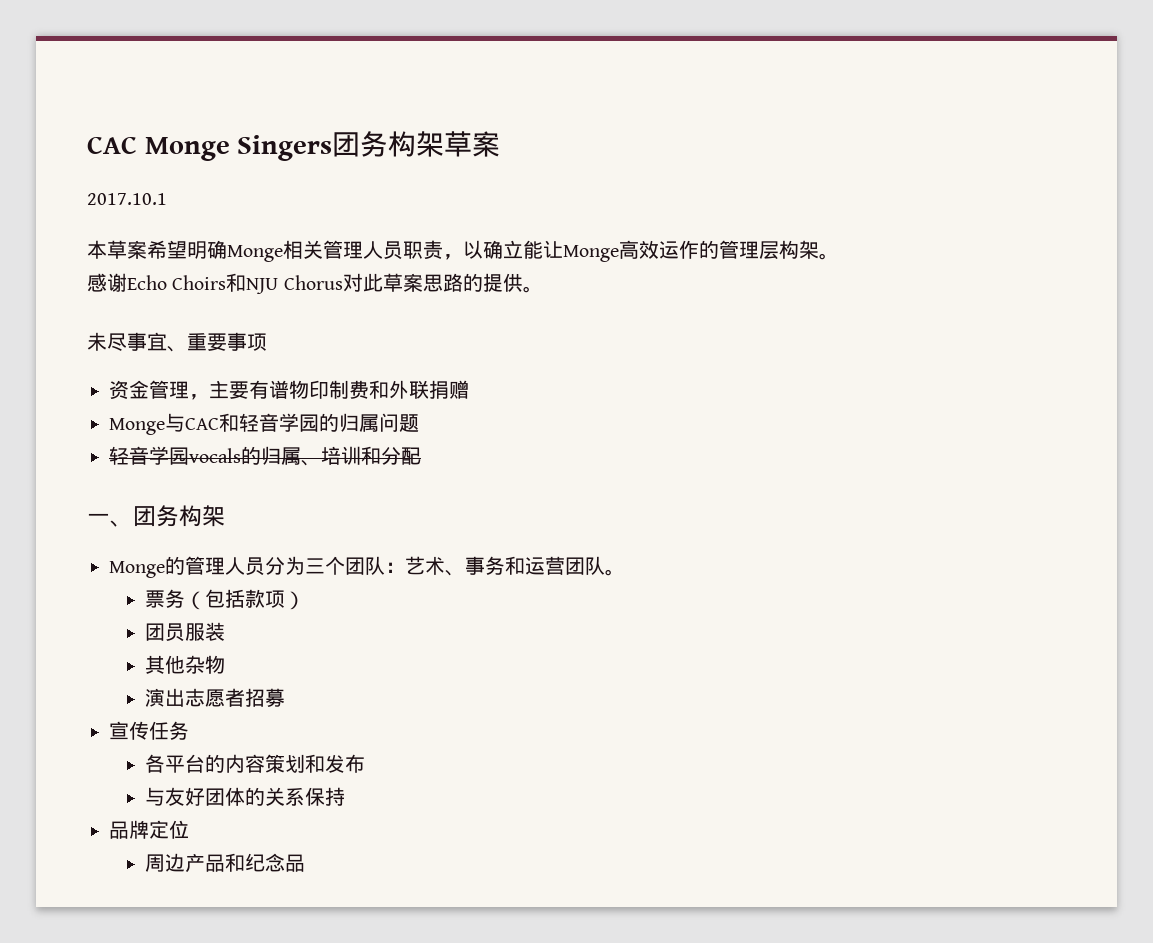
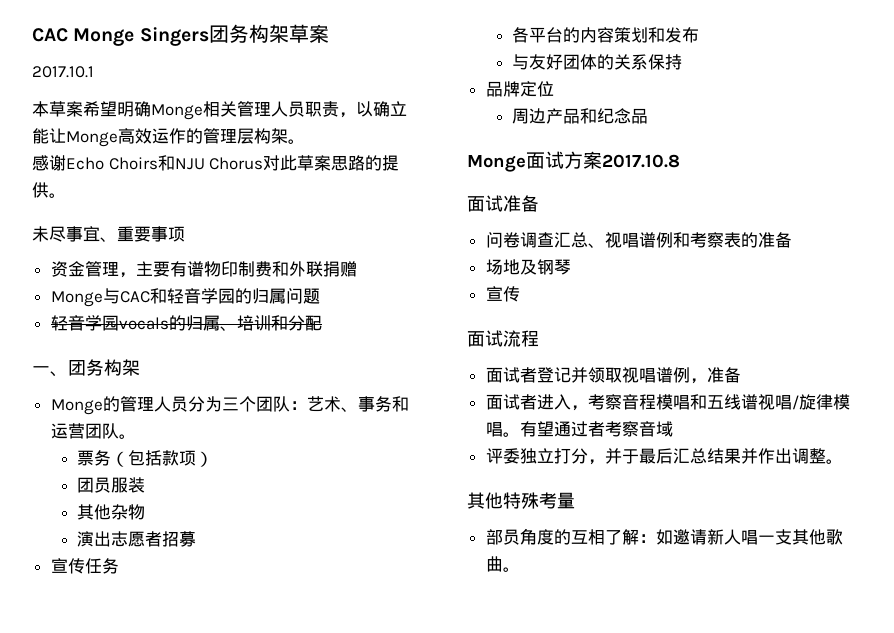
(305, 863) none -> [467,151,680,172] [467,195,539,212] [485,232,792,248] [485,259,571,275] [485,286,520,302] [467,330,539,347] [485,367,741,384] [485,394,850,411] [485,421,673,437] [485,448,843,465] [467,492,575,509] [485,528,843,545] [485,556,520,572] // Monge面试方案2017.10.8 // 面试准备 // 问卷调查汇总、视唱谱例和考察表的准备 // 场地及钢琴 // 宣传 // 面试流程 // 面试者登记并领取视唱谱例，准备 // 面试者进入，考察音程模唱和五线谱视唱/旋律模唱。有望通过者考察音域 // 评委独立打分，并于最后汇总结果并作出调整。 // 其他特殊考量 // 部员角度的互相了解：如邀请新人唱一支其他歌曲。

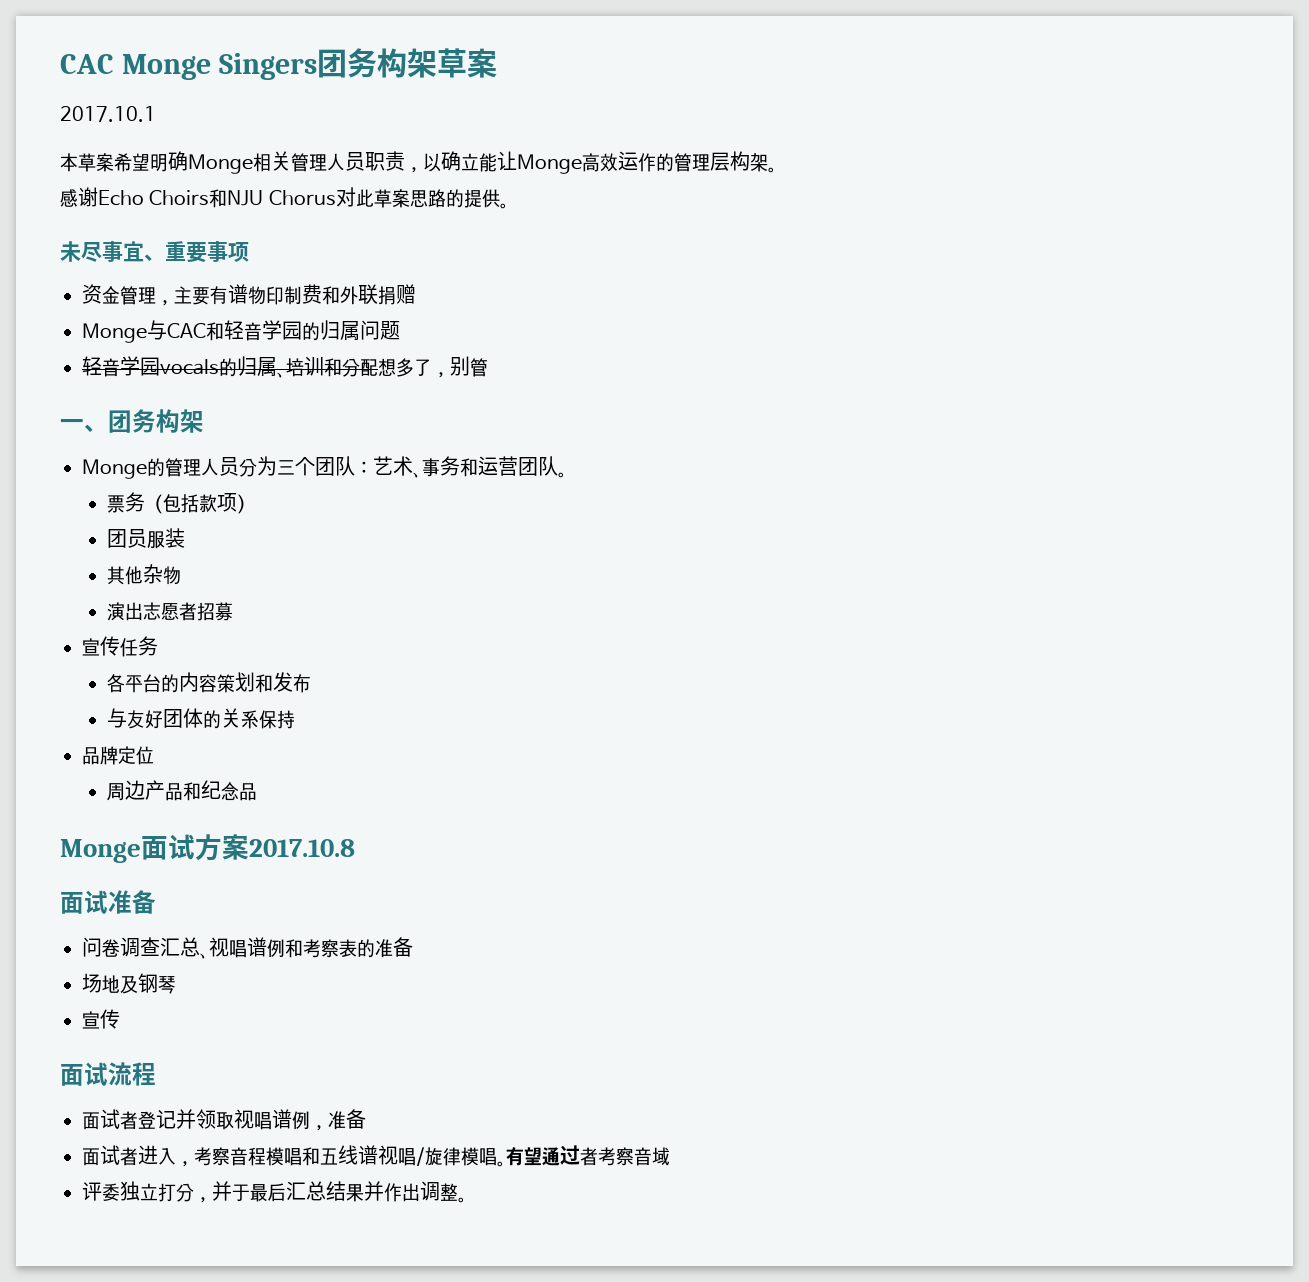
(322, 323) none -> [378,356,488,378] 想多了，别管
[467,492,575,509] [485,528,843,545] [485,556,520,572] // 其他特殊考量 // 部员角度的互相了解：如邀请新人唱一支其他歌曲。 -> (467, 1200) none

